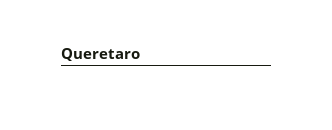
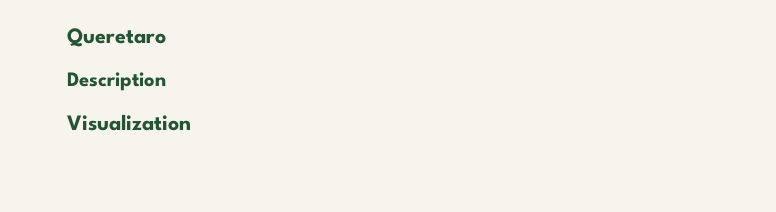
(140, 54) none -> [67,72,166,91] [67,114,191,131] // Description // Visualization

